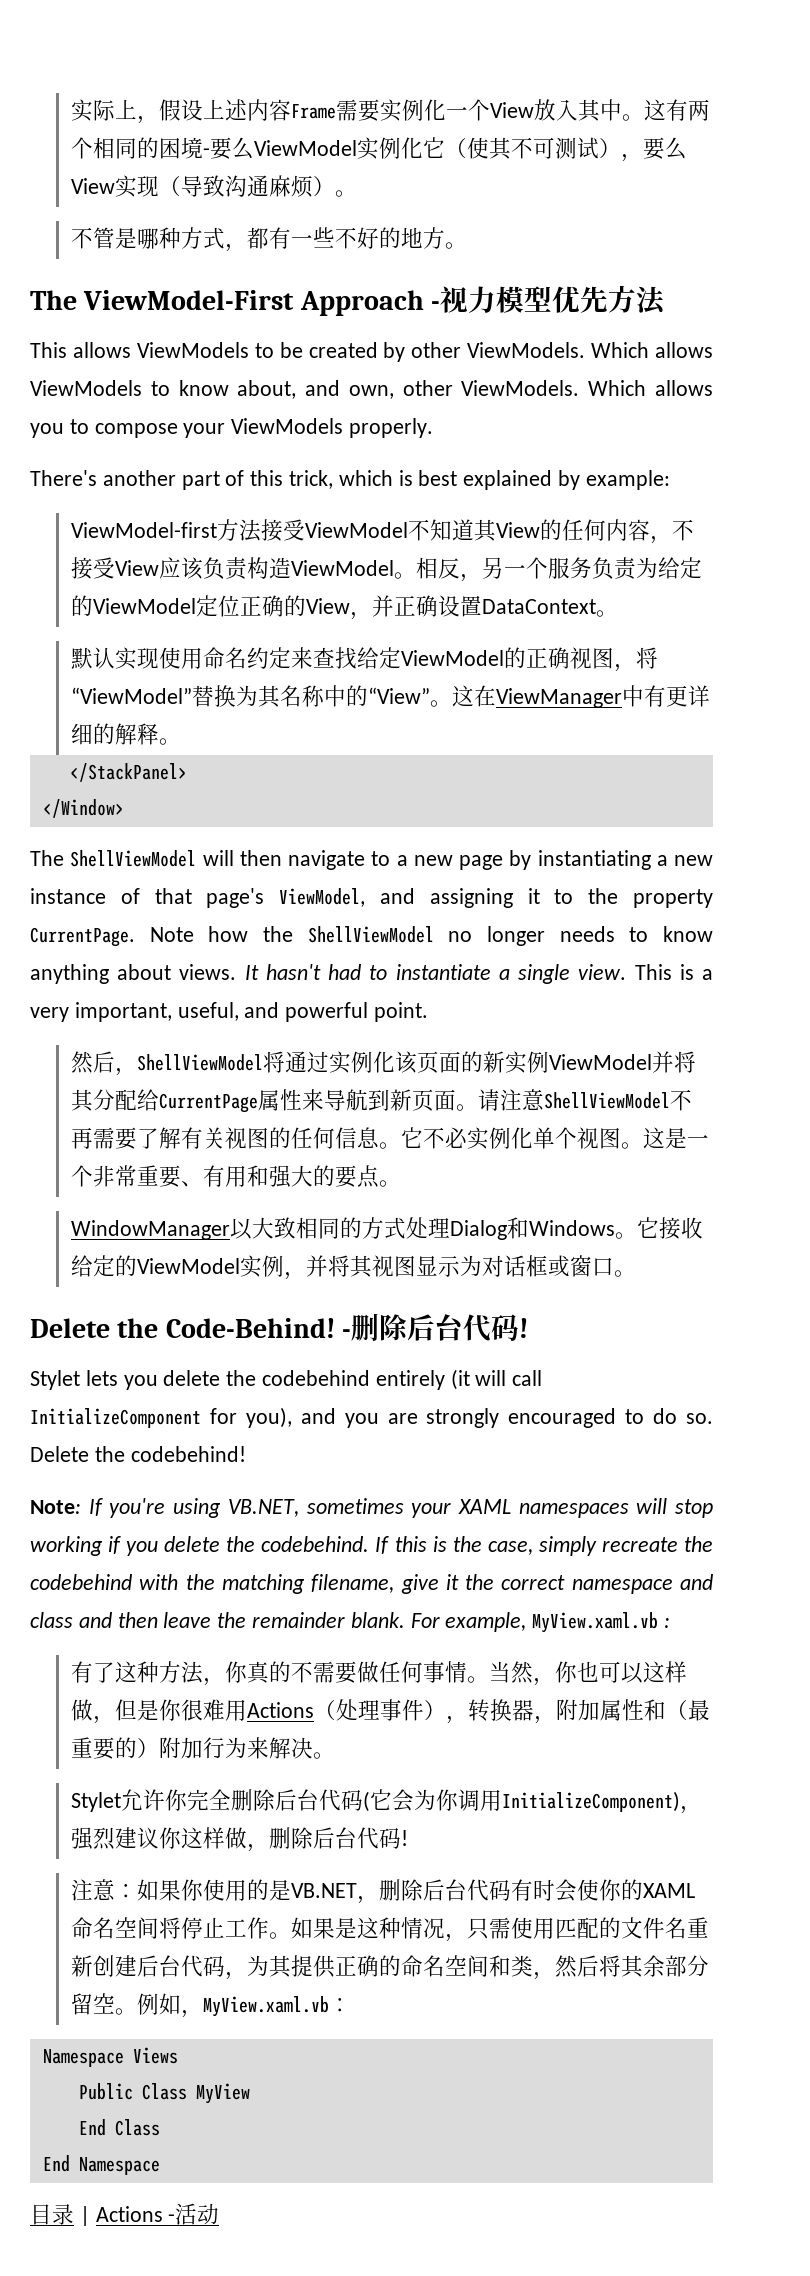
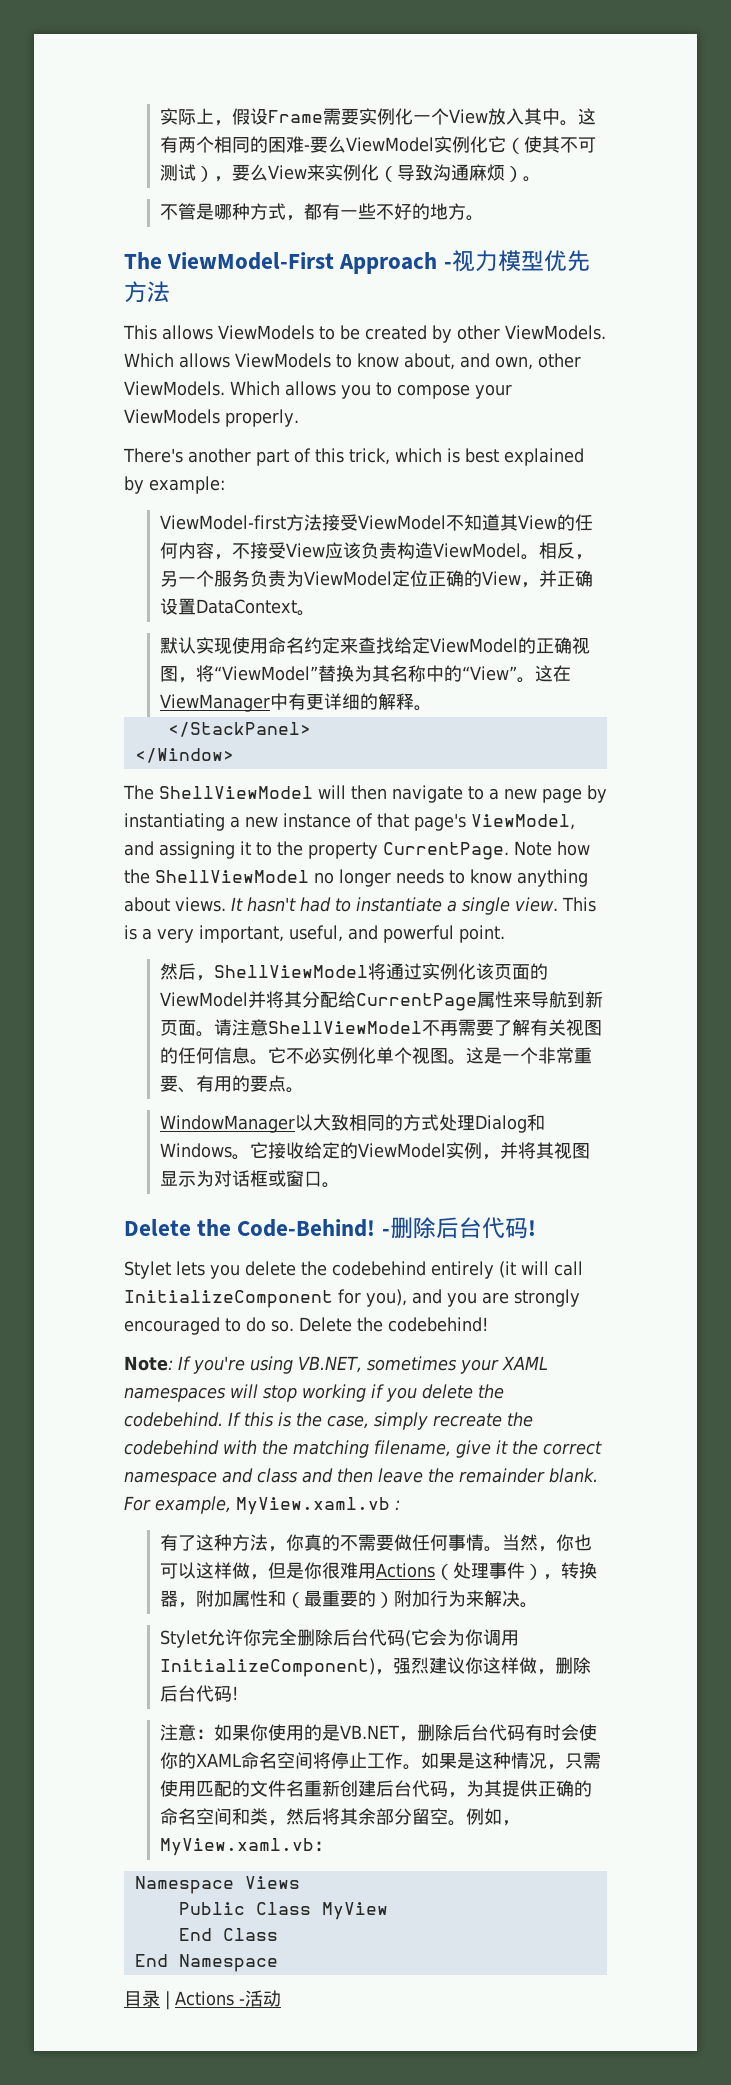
[203,99,292,121] 上述内容 -> (268, 116) none
[181,137,204,159] 境 -> [285,136,304,153] 难
[115,175,160,198] 实现 -> [306,164,379,181] 来实例化
[658,557,703,579] [71,595,94,616] 给定的 -> (304, 578) none
[483,1051,550,1074] 新实例 -> (548, 971) none
[247,1165,314,1188] 和强大 -> (232, 1084) none

